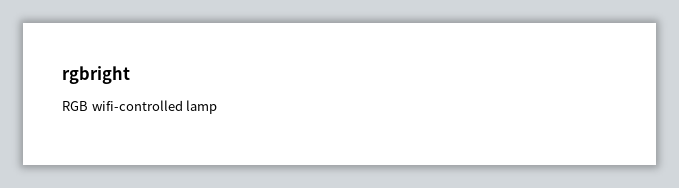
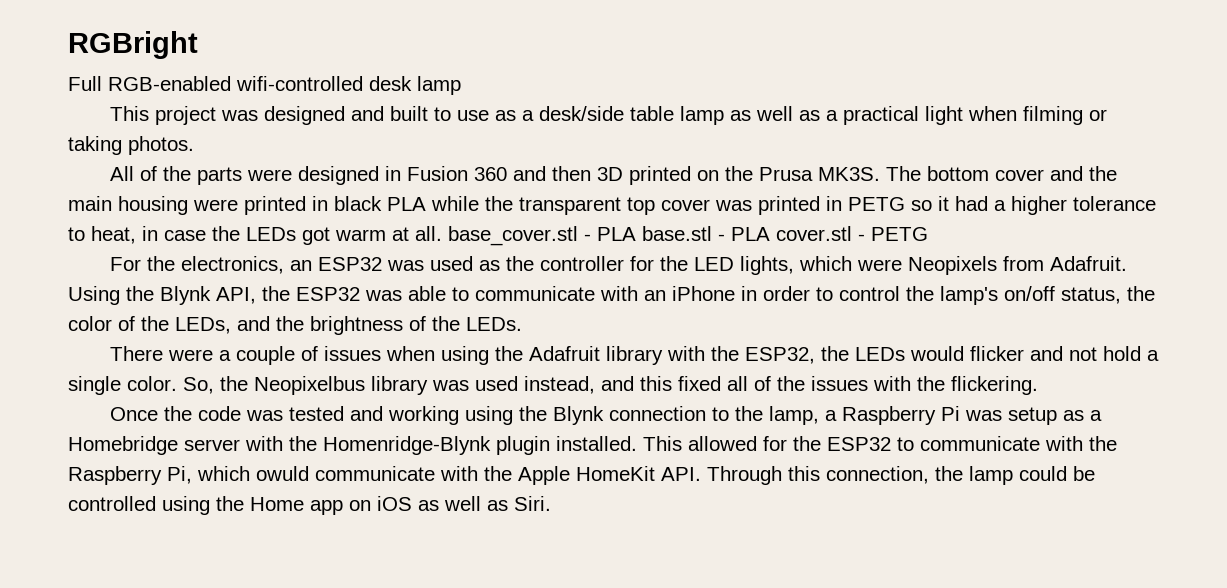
[62,66,130,84] [62,100,218,114] rgbright // RGB wifi-controlled lamp -> [68,31,198,59] [68,76,461,95] [109,106,1107,125] [68,136,194,155] [109,166,1117,185] [68,196,1156,215] [68,226,928,246] [109,256,1127,275] [68,286,1155,305] [68,316,522,335] [109,346,1159,365] [68,376,1038,395] [109,406,1102,425] [68,436,1117,455] [68,466,1095,485] [68,496,551,515] RGBright // Full RGB-enabled wifi-controlled desk lamp // This project was designed and built to use as a desk/side table lamp as well as a practical light when filming or taking photos. // All of the parts were designed in Fusion 360 and then 3D printed on the Prusa MK3S. The bottom cover and the main housing were printed in black PLA while the transparent top cover was printed in PETG so it had a higher tolerance to heat, in case the LEDs got warm at all. base_cover.stl - PLA base.stl - PLA cover.stl - PETG // For the electronics, an ESP32 was used as the controller for the LED lights, which were Neopixels from Adafruit. Using the Blynk API, the ESP32 was able to communicate with an iPhone in order to control the lamp's on/off status, the color of the LEDs, and the brightness of the LEDs. // There were a couple of issues when using the Adafruit library with the ESP32, the LEDs would flicker and not hold a single color. So, the Neopixelbus library was used instead, and this fixed all of the issues with the flickering. // Once the code was tested and working using the Blynk connection to the lamp, a Raspberry Pi was setup as a Homebridge server with the Homenridge-Blynk plugin installed. This allowed for the ESP32 to communicate with the Raspberry Pi, which owuld communicate with the Apple HomeKit API. Through this connection, the lamp could be controlled using the Home app on iOS as well as Siri.

